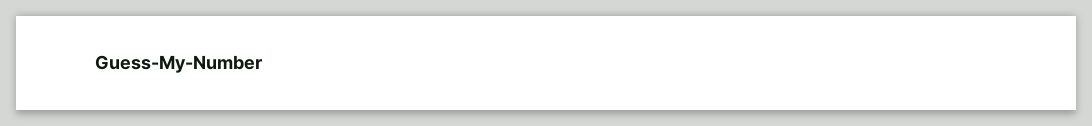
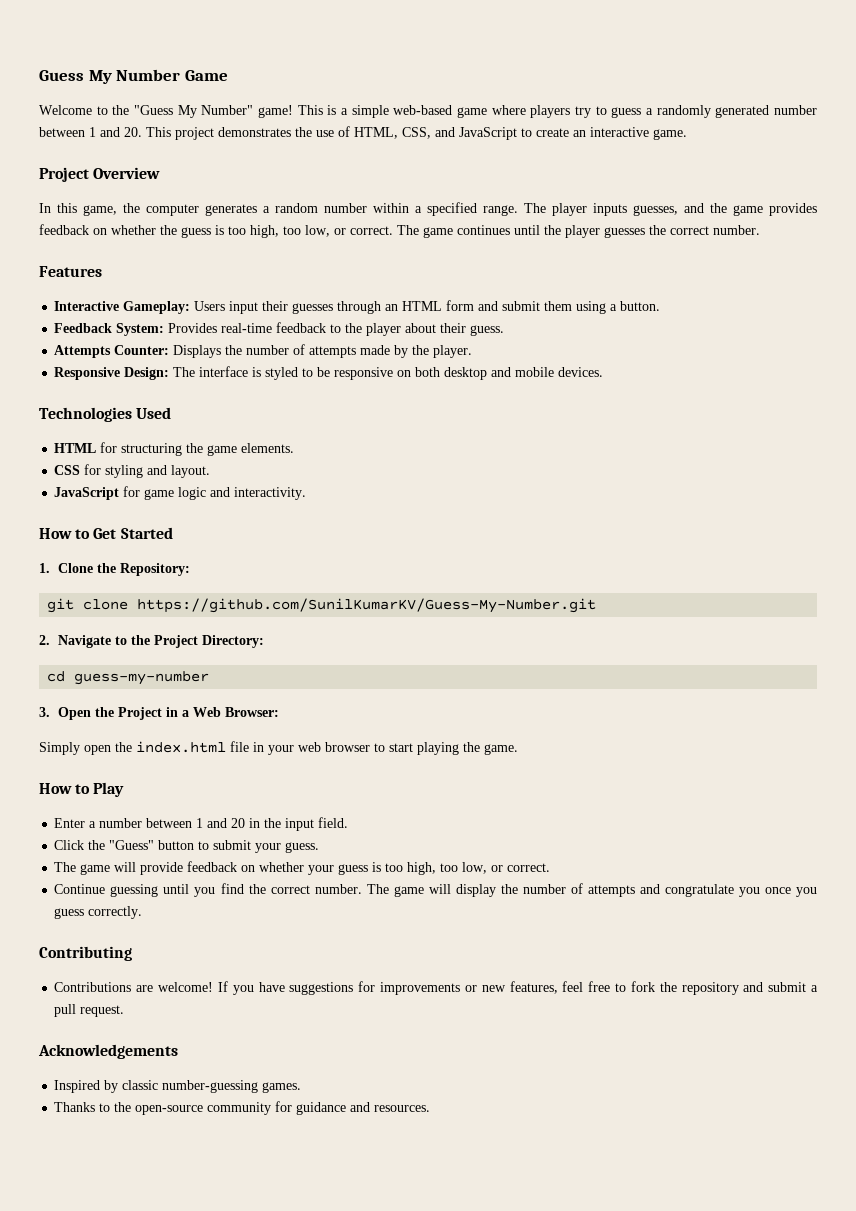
[95,55,262,73] Guess-My-Number -> [39,69,228,84] [39,105,817,118] [39,126,687,140] [39,167,161,182] [39,202,817,216] [39,224,760,238] [39,266,102,277] [54,300,661,314] [54,322,505,336] [54,344,473,358] [54,366,604,380] [39,407,172,422] [54,442,295,456] [54,464,211,478] [54,486,307,500] [39,527,173,539] [39,563,190,576] [47,598,597,613] [39,635,264,648] [47,671,210,685] [39,707,279,720] [39,741,518,755] [39,782,125,797] [54,817,349,831] [54,840,320,853] [54,861,551,875] [54,883,817,897] [54,906,143,919] [39,946,132,961] [54,981,819,995] [54,1004,125,1017] [38,1044,178,1059] [54,1080,302,1093] [54,1101,431,1115] Guess My Number Game // Welcome to the "Guess My Number" game! This is a simple web-based game where players try to guess a randomly generated number between 1 and 20. This project demonstrates the use of HTML, CSS, and JavaScript to create an interactive game. // Project Overview // In this game, the computer generates a random number within a specified range. The player inputs guesses, and the game provides feedback on whether the guess is too high, too low, or correct. The game continues until the player guesses the correct number. // Features // Interactive Gameplay: Users input their guesses through an HTML form and submit them using a button. // Feedback System: Provides real-time feedback to the player about their guess. // Attempts Counter: Displays the number of attempts made by the player. // Responsive Design: The interface is styled to be responsive on both desktop and mobile devices. // Technologies Used // HTML for structuring the game elements. // CSS for styling and layout. // JavaScript for game logic and interactivity. // How to Get Started // 1. Clone the Repository: // git clone https://github.com/SunilKumarKV/Guess-My-Number.git // 2. Navigate to the Project Directory: // cd guess-my-number // 3. Open the Project in a Web Browser: // Simply open the index.html file in your web browser to start playing the game. // How to Play // Enter a number between 1 and 20 in the input field. // Click the "Guess" button to submit your guess. // The game will provide feedback on whether your guess is too high, too low, or correct. // Continue guessing until you find the correct number. The game will display the number of attempts and congratulate you once you guess correctly. // Contributing // Contributions are welcome! If you have suggestions for improvements or new features, feel free to fork the repository and submit a pull request. // Acknowledgements // Inspired by classic number-guessing games. // Thanks to the open-source community for guidance and resources.

